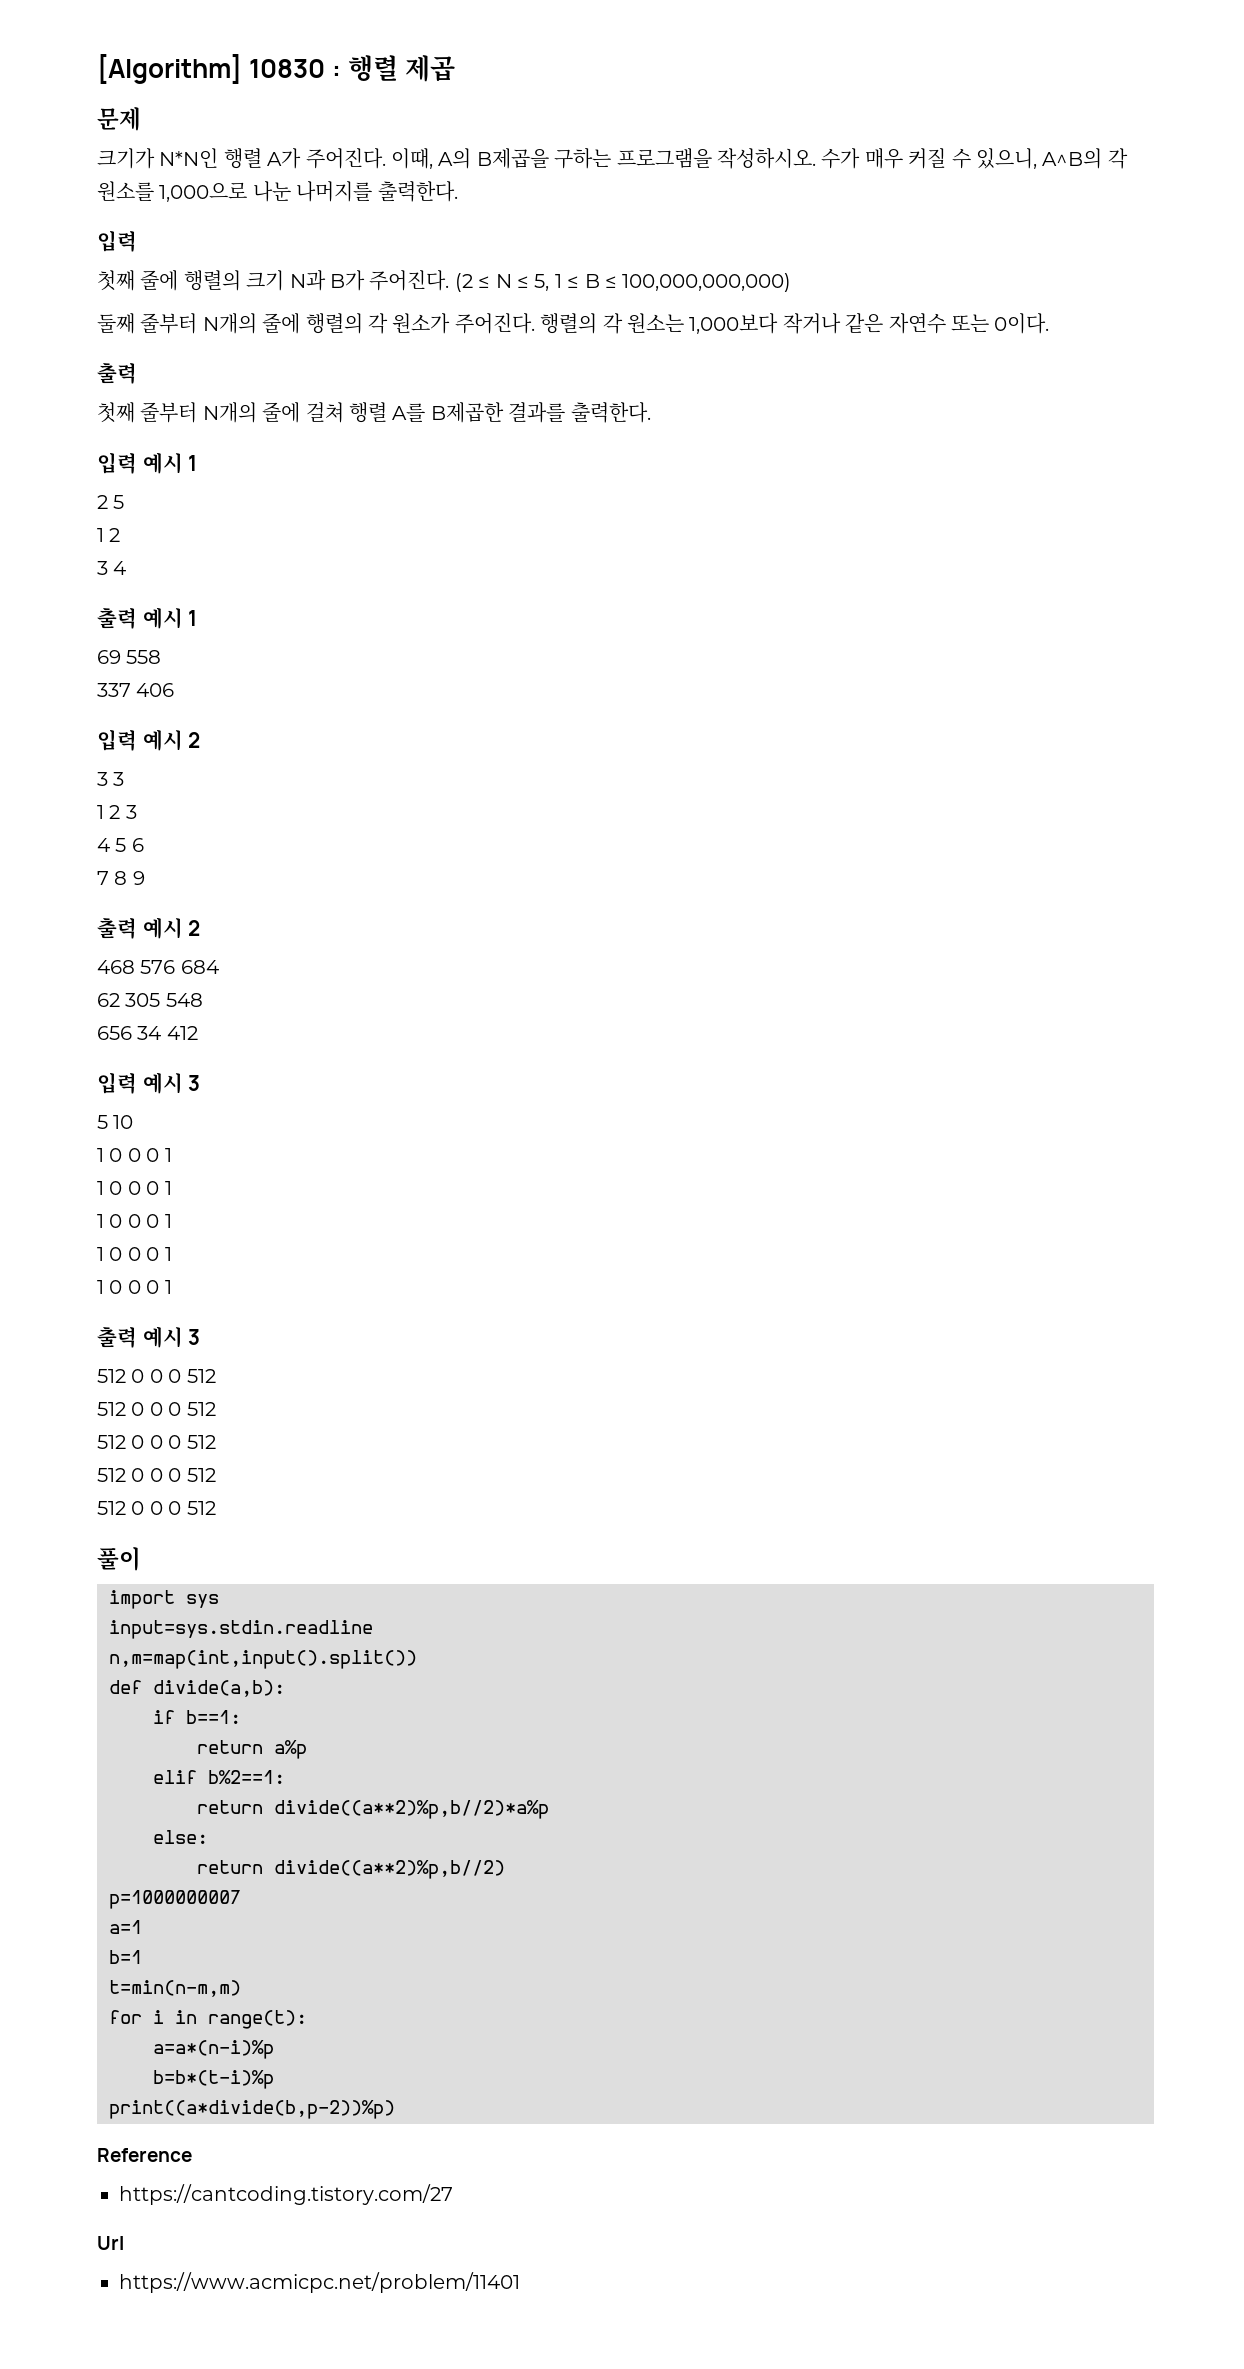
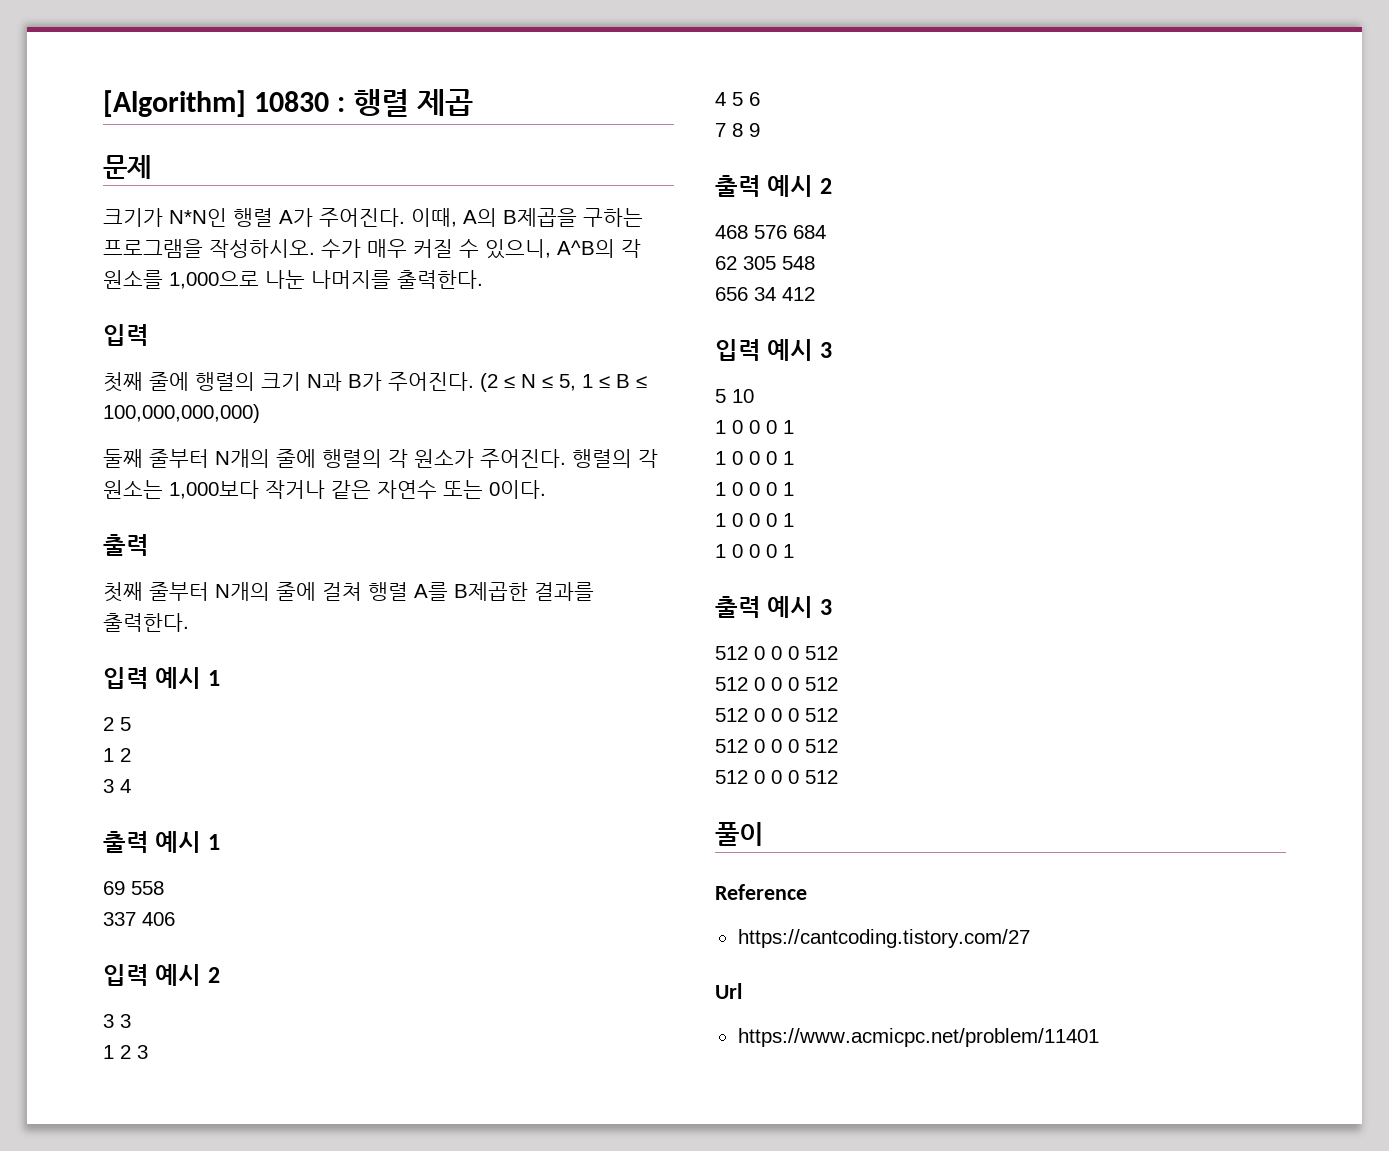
[109,1590,219,1609] [109,1620,373,1639] [109,1650,417,1669] [109,1680,285,1697] [153,1710,241,1724] [197,1740,307,1759] [153,1770,285,1784] [197,1800,549,1819] [153,1830,208,1844] [197,1860,505,1879] [109,1890,241,1909] [109,1920,142,1934] [109,1950,142,1964] [109,1980,241,1997] [109,2010,307,2029] [153,2040,274,2059] [153,2070,274,2089] [109,2100,395,2119] // import sys // input=sys.stdin.readline // n,m=map(int,input().split()) // def divide(a,b): // if b==1: // return a%p // elif b%2==1: // return divide((a**2)%p,b//2)*a%p // else: // return divide((a**2)%p,b//2) // p=1000000007 // a=1 // b=1 // t=min(n-m,m) // for i in range(t): // a=a*(n-i)%p // b=b*(t-i)%p // print((a*divide(b,p-2))%p) -> (763, 834) none

